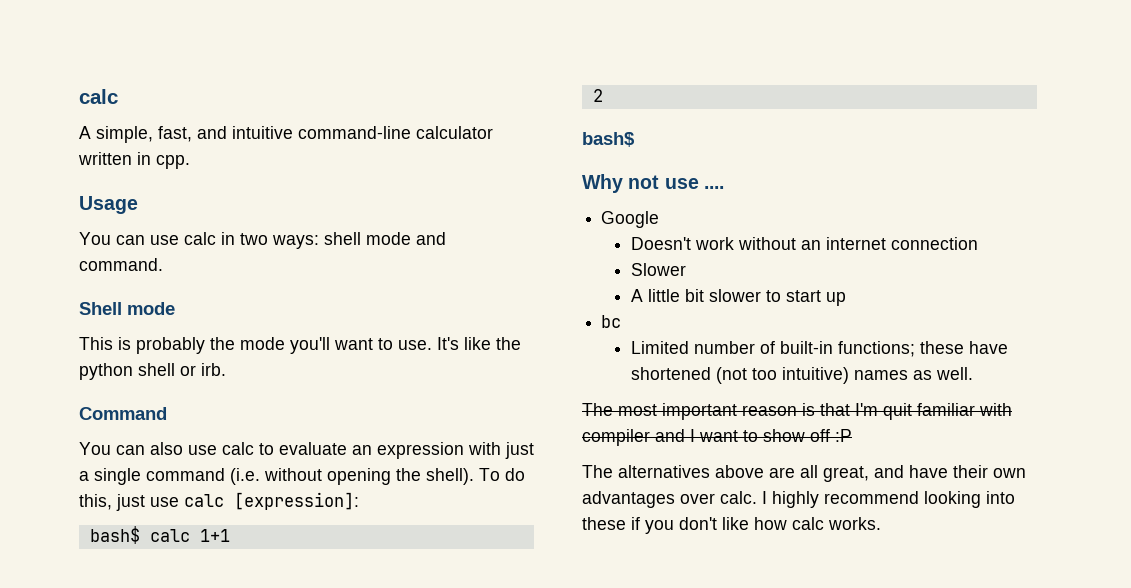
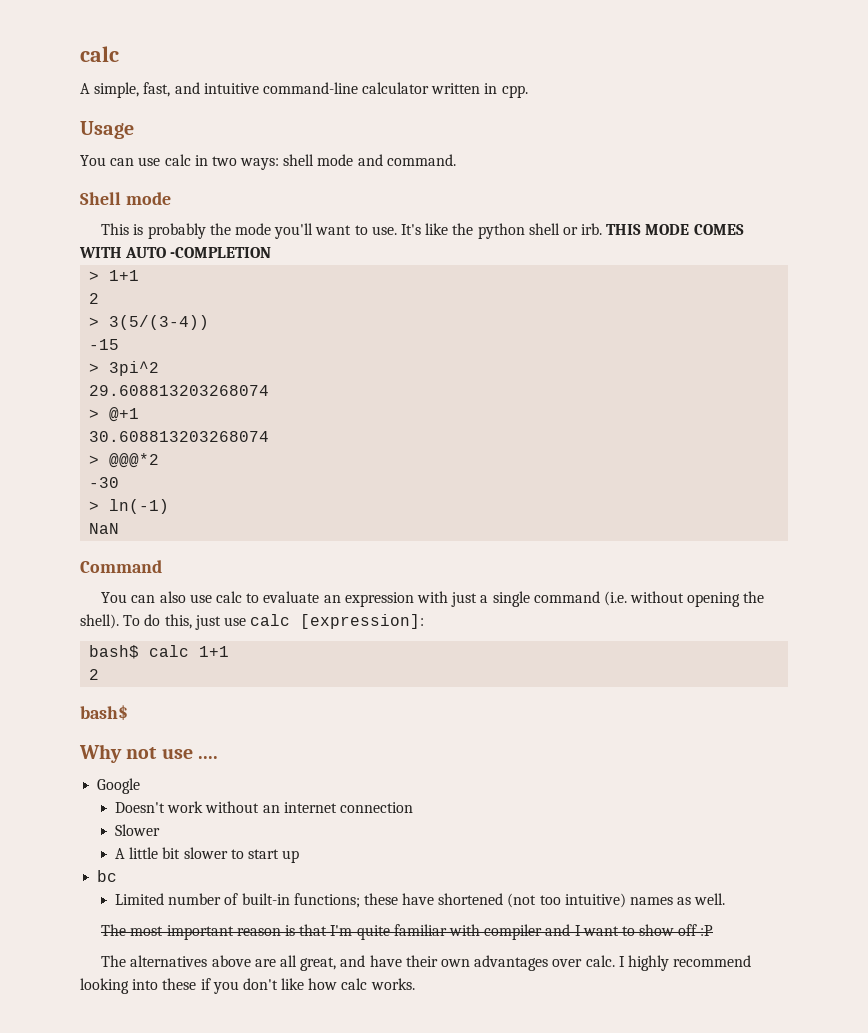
(226, 369) none -> [606,224,744,235] [79,247,272,258] [89,270,140,281] [89,293,100,304] [89,315,210,330] [89,339,120,350] [89,361,160,376] [89,385,270,396] [89,407,140,422] [89,431,270,442] [89,453,160,468] [89,477,120,488] [89,499,170,514] [89,523,120,534] THIS MODE COMES WITH AUTO -COMPLETION // > 1+1 // 2 // > 3(5/(3-4)) // -15 // > 3pi^2 // 29.608813203268074 // > @+1 // 30.608813203268074 // > @@@*2 // -30 // > ln(-1) // NaN
[883,403,912,420] quit -> [356,925,390,940] quite

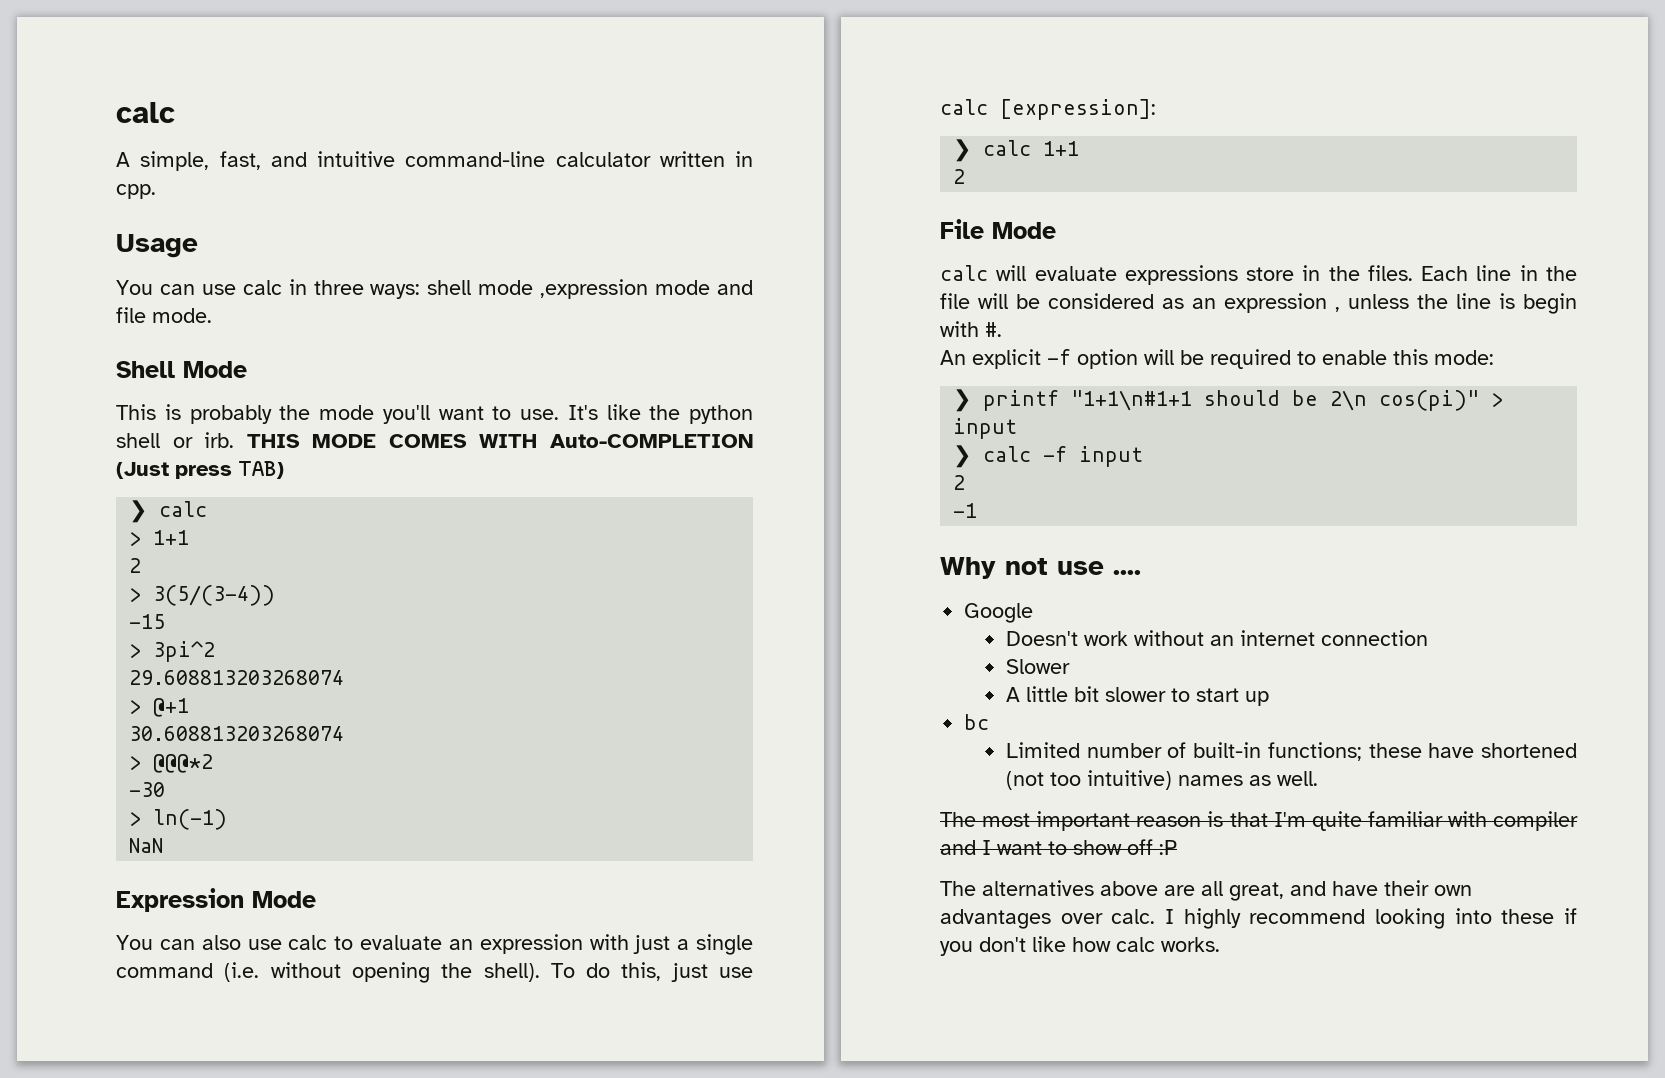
[211,156,237,166] two -> [313,280,364,295] three
[357,154,456,166] and command. -> [540,279,753,299] [116,307,212,323] ,expression mode and file mode.
[125,192,171,205] mode -> [183,361,247,378] Mode
[125,247,272,258] AUTO -COMPLETION -> [550,434,753,448] [116,461,284,479] [129,500,208,523] Auto-COMPLETION (Just press TAB) // ❯ calc
[80,560,162,573] Command -> [116,888,316,912] Expression Mode
[89,645,140,659] bash$ -> [953,139,972,162] ❯
[80,705,128,720] bash$ -> [940,219,1056,239] [940,265,1577,285] [940,293,1577,314] [940,321,1002,337] [940,349,1494,369] [953,389,1504,412] [953,418,1018,439] [953,445,1144,468] [953,475,966,490] [953,503,978,518] File Mode // calc will evaluate expressions store in the files. Each line in the file will be considered as an expression , unless the line is begin with #. // An explicit -f option will be required to enable this mode: // ❯ printf "1+1\n#1+1 should be 2\n cos(pi)" > input // ❯ calc -f input // 2 // -1

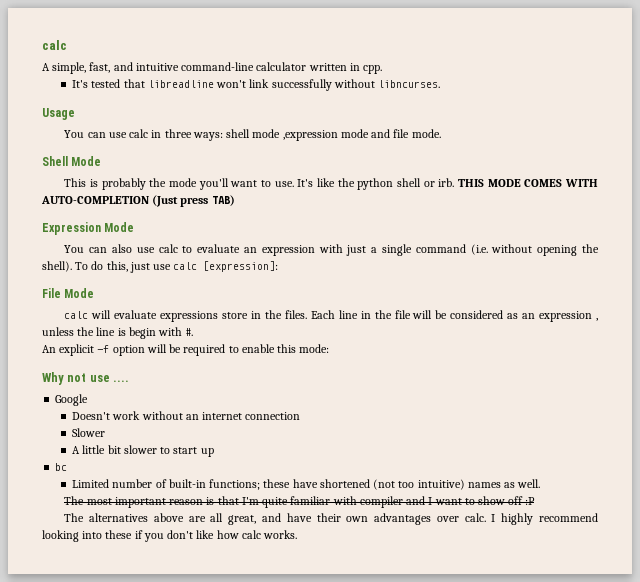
(156, 191) none -> [72,79,441,91] // It's tested that libreadline won't link successfully without libncurses.
[550,434,753,448] Auto-COMPLETION -> [41,196,149,204] AUTO-COMPLETION
[129,500,208,523] [129,530,190,546] [129,558,142,573] [129,585,276,606] [129,614,166,629] [129,641,216,662] [129,670,345,685] [129,698,190,717] [129,726,345,741] [129,754,214,773] [129,782,166,797] [129,809,228,830] [129,838,164,853] // ❯ calc // > 1+1 // 2 // > 3(5/(3-4)) // -15 // > 3pi^2 // 29.608813203268074 // > @+1 // 30.608813203268074 // > @@@*2 // -30 // > ln(-1) // NaN -> (235, 200) none
[953,139,1080,162] [953,169,966,184] // ❯ calc 1+1 // 2 -> (279, 266) none
[953,389,1504,412] [953,418,1018,439] [953,445,1144,468] [953,475,966,490] [953,503,978,518] // ❯ printf "1+1\n#1+1 should be 2\n cos(pi)" > input // ❯ calc -f input // 2 // -1 -> (330, 348) none

